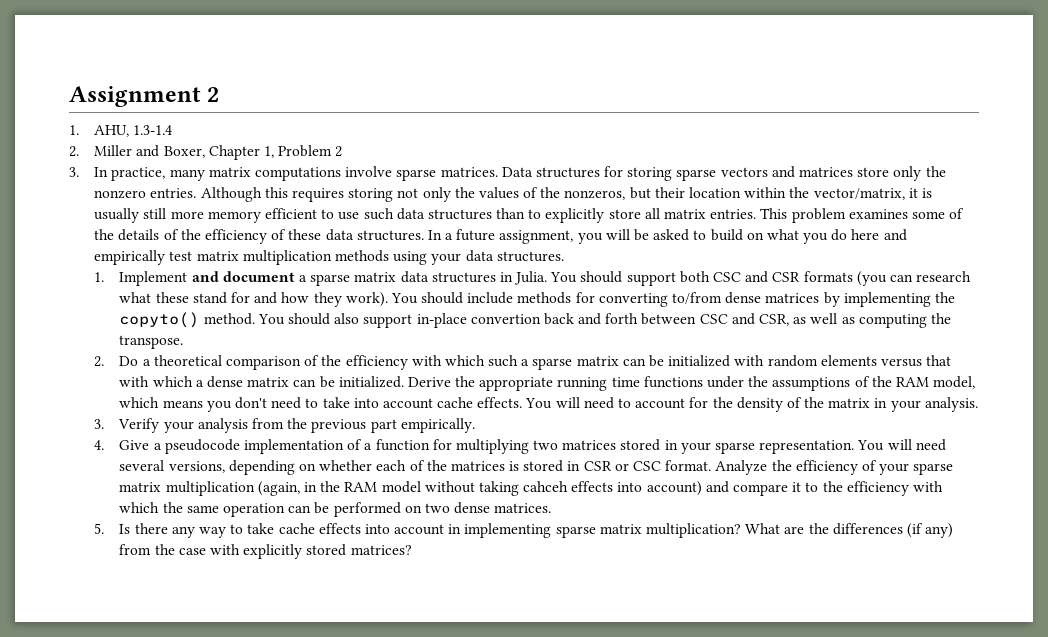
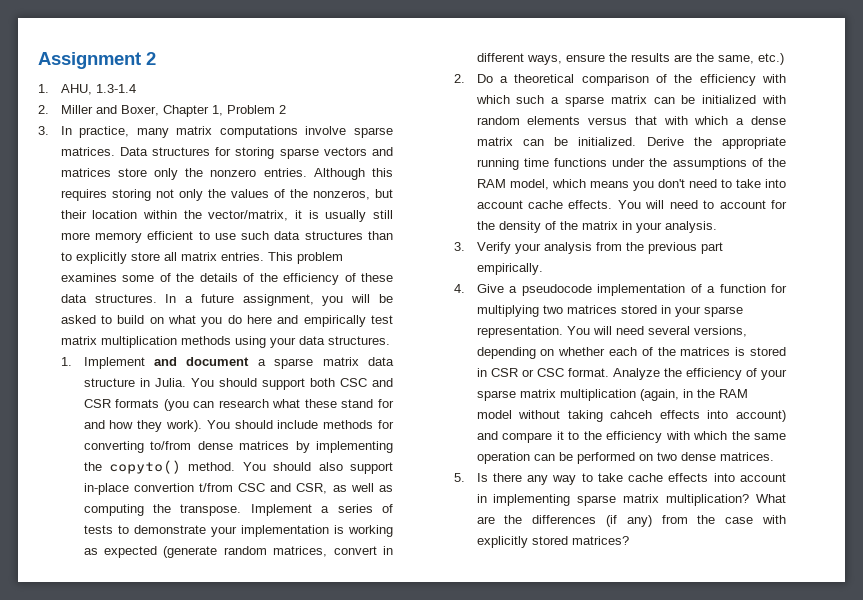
[431,272,496,283] structures -> [83,378,135,387] structure
[543,313,697,325] back and forth between -> [198,483,233,492] t/from
(184, 342) none -> [250,504,393,516] [83,525,393,537] [83,546,393,558] [476,53,784,65] Implement a series of tests to demonstrate your implementation is working as expected (generate random matrices, convert in different ways, ensure the results are the same, etc.)

